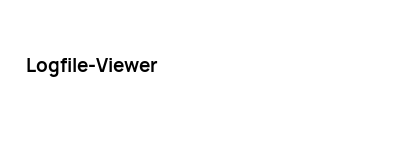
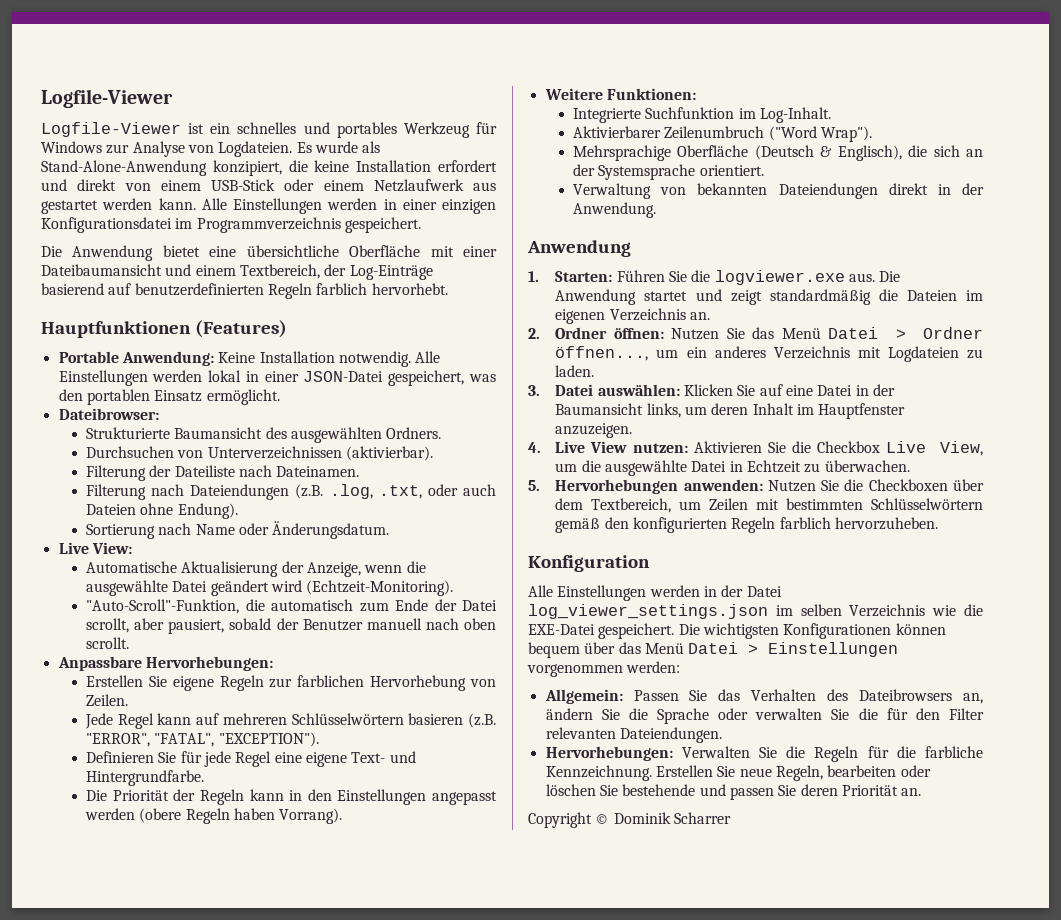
[26,58,158,77] Logfile-Viewer -> [41,89,173,108] [41,122,498,138] [41,141,381,157] [41,160,498,176] [41,179,496,192] [41,198,496,214] [41,217,421,233] [41,245,497,261] [41,264,433,280] [41,283,448,299] [41,320,287,338] [58,351,441,367] [58,370,496,386] [58,389,280,405] [58,408,159,420] [85,427,442,443] [85,446,433,461] [85,465,360,481] [85,484,496,500] [85,503,238,519] [85,521,390,539] [58,542,132,554] [85,561,426,577] [85,580,454,596] [85,599,497,614] [85,618,496,634] [85,637,129,649] [57,656,273,671] [85,675,497,691] [85,694,128,706] [84,713,496,729] [85,732,319,747] [85,751,416,767] [85,770,204,786] [85,789,498,805] [84,808,343,824] [544,88,696,100] [572,107,831,123] [572,126,872,142] [572,145,983,161] [572,164,764,180] [572,183,985,199] [572,202,656,218] [527,240,631,257] [528,270,901,285] [555,289,983,305] [555,308,711,324] [528,327,983,340] [555,346,983,362] [555,365,595,377] [528,384,895,396] [555,403,906,419] [555,423,633,438] [528,441,983,456] [555,460,910,476] [528,479,984,494] [555,498,983,513] [555,517,938,533] [528,555,650,572] [528,585,782,601] [528,604,983,619] [528,623,946,639] [528,642,899,658] [527,661,681,677] [544,689,983,704] [545,708,984,724] [545,727,722,743] [545,746,983,762] [545,765,931,781] [545,784,922,800] [528,812,731,828] Logfile-Viewer // Logfile-Viewer ist ein schnelles und portables Werkzeug für Windows zur Analyse von Logdateien. Es wurde als Stand-Alone-Anwendung konzipiert, die keine Installation erfordert und direkt von einem USB-Stick oder einem Netzlaufwerk aus gestartet werden kann. Alle Einstellungen werden in einer einzigen Konfigurationsdatei im Programmverzeichnis gespeichert. // Die Anwendung bietet eine übersichtliche Oberfläche mit einer Dateibaumansicht und einem Textbereich, der Log-Einträge basierend auf benutzerdefinierten Regeln farblich hervorhebt. // Hauptfunktionen (Features) // Portable Anwendung: Keine Installation notwendig. Alle Einstellungen werden lokal in einer JSON-Datei gespeichert, was den portablen Einsatz ermöglicht. // Dateibrowser: // Strukturierte Baumansicht des ausgewählten Ordners. // Durchsuchen von Unterverzeichnissen (aktivierbar). // Filterung der Dateiliste nach Dateinamen. // Filterung nach Dateiendungen (z.B. .log, .txt, oder auch Dateien ohne Endung). // Sortierung nach Name oder Änderungsdatum. // Live View: // Automatische Aktualisierung der Anzeige, wenn die ausgewählte Datei geändert wird (Echtzeit-Monitoring). // "Auto-Scroll"-Funktion, die automatisch zum Ende der Datei scrollt, aber pausiert, sobald der Benutzer manuell nach oben scrollt. // Anpassbare Hervorhebungen: // Erstellen Sie eigene Regeln zur farblichen Hervorhebung von Zeilen. // Jede Regel kann auf mehreren Schlüsselwörtern basieren (z.B. "ERROR", "FATAL", "EXCEPTION"). // Definieren Sie für jede Regel eine eigene Text- und Hintergrundfarbe. // Die Priorität der Regeln kann in den Einstellungen angepasst werden (obere Regeln haben Vorrang). // Weitere Funktionen: // Integrierte Suchfunktion im Log-Inhalt. // Aktivierbarer Zeilenumbruch ("Word Wrap"). // Mehrsprachige Oberfläche (Deutsch & Englisch), die sich an der Systemsprache orientiert. // Verwaltung von bekannten Dateiendungen direkt in der Anwendung. // Anwendung // 1. Starten: Führen Sie die logviewer.exe aus. Die Anwendung startet und zeigt standardmäßig die Dateien im eigenen Verzeichnis an. // 2. Ordner öffnen: Nutzen Sie das Menü Datei > Ordner öffnen..., um ein anderes Verzeichnis mit Logdateien zu laden. // 3. Datei auswählen: Klicken Sie auf eine Datei in der Baumansicht links, um deren Inhalt im Hauptfenster anzuzeigen. // 4. Live View nutzen: Aktivieren Sie die Checkbox Live View, um die ausgewählte Datei in Echtzeit zu überwachen. // 5. Hervorhebungen anwenden: Nutzen Sie die Checkboxen über dem Textbereich, um Zeilen mit bestimmten Schlüsselwörtern gemäß den konfigurierten Regeln farblich hervorzuheben. // Konfiguration // Alle Einstellungen werden in der Datei log_viewer_settings.json im selben Verzeichnis wie die EXE-Datei gespeichert. Die wichtigsten Konfigurationen können bequem über das Menü Datei > Einstellungen vorgenommen werden: // Allgemein: Passen Sie das Verhalten des Dateibrowsers an, ändern Sie die Sprache oder verwalten Sie die für den Filter relevanten Dateiendungen. // Hervorhebungen: Verwalten Sie die Regeln für die farbliche Kennzeichnung. Erstellen Sie neue Regeln, bearbeiten oder löschen Sie bestehende und passen Sie deren Priorität an. // Copyright © Dominik Scharrer

